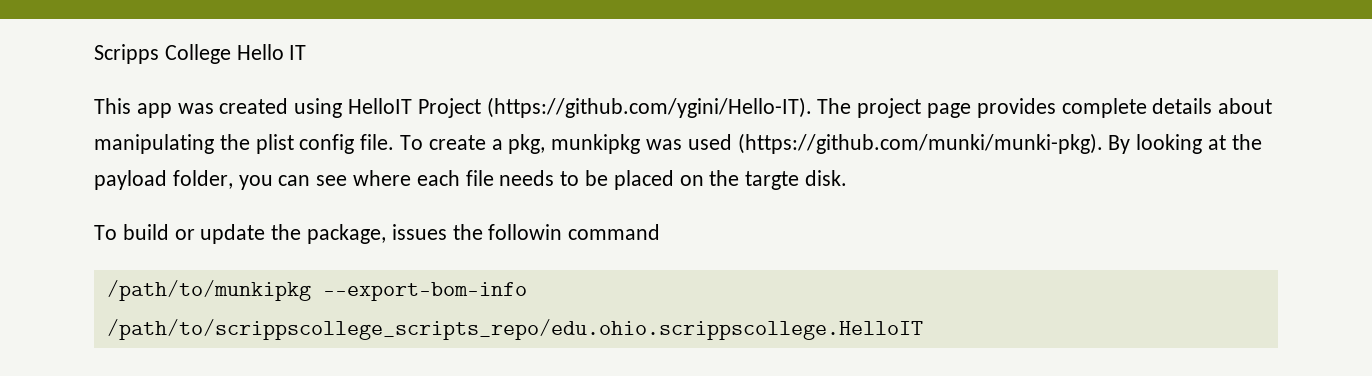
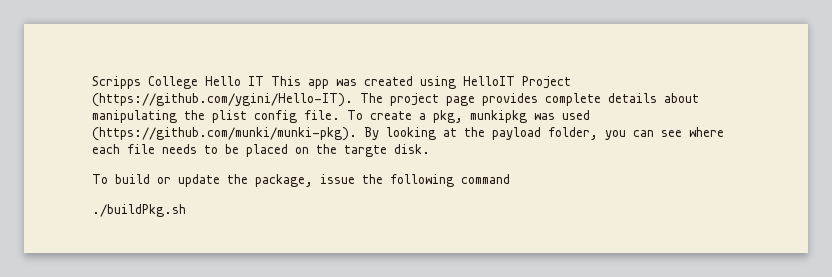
(307, 52) // -> (264, 81) none
[391,224,661,240] [106,280,527,301] [106,319,923,340] issues the followin command // /path/to/munkipkg --export-bom-info /path/to/scrippscollege_scripts_repo/edu.ohio.scrippscollege.HelloIT -> [320,174,510,187] [92,204,186,217] issue the following command // ./buildPkg.sh

